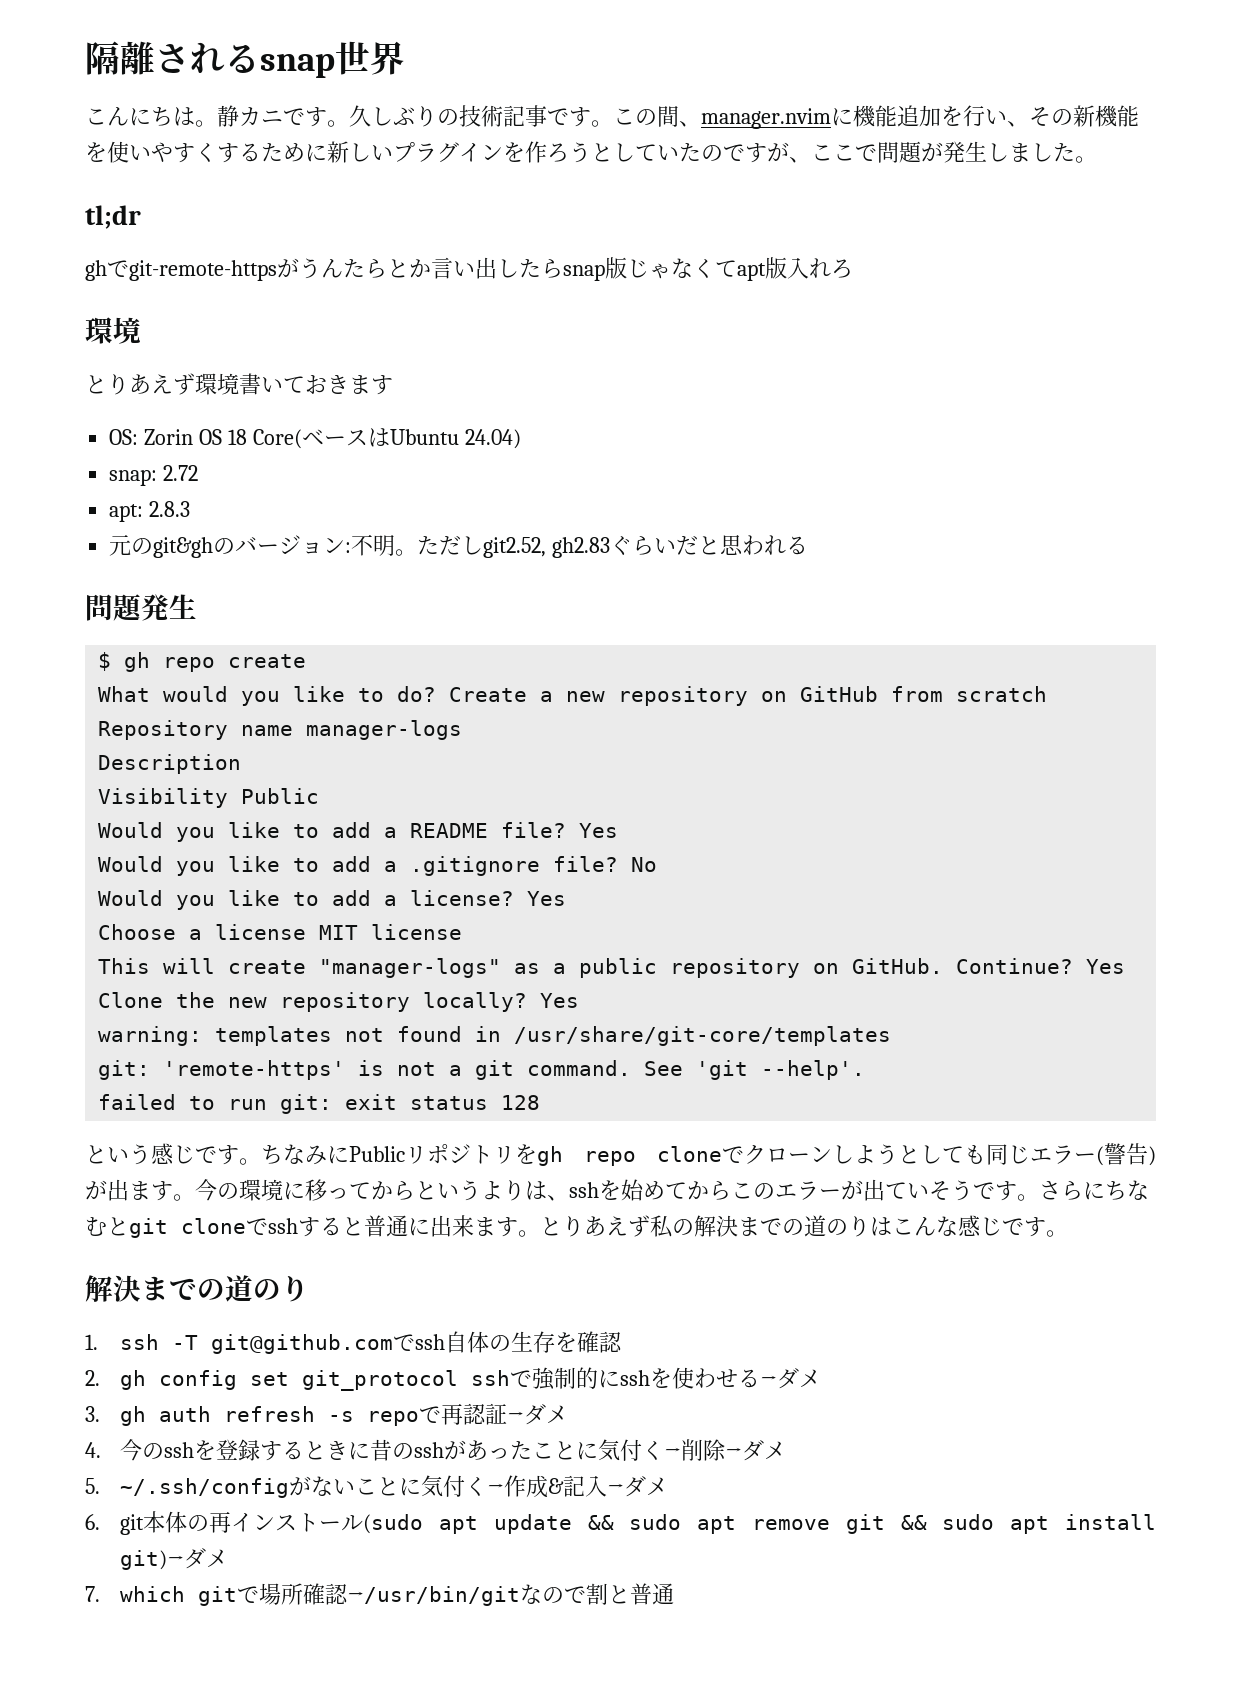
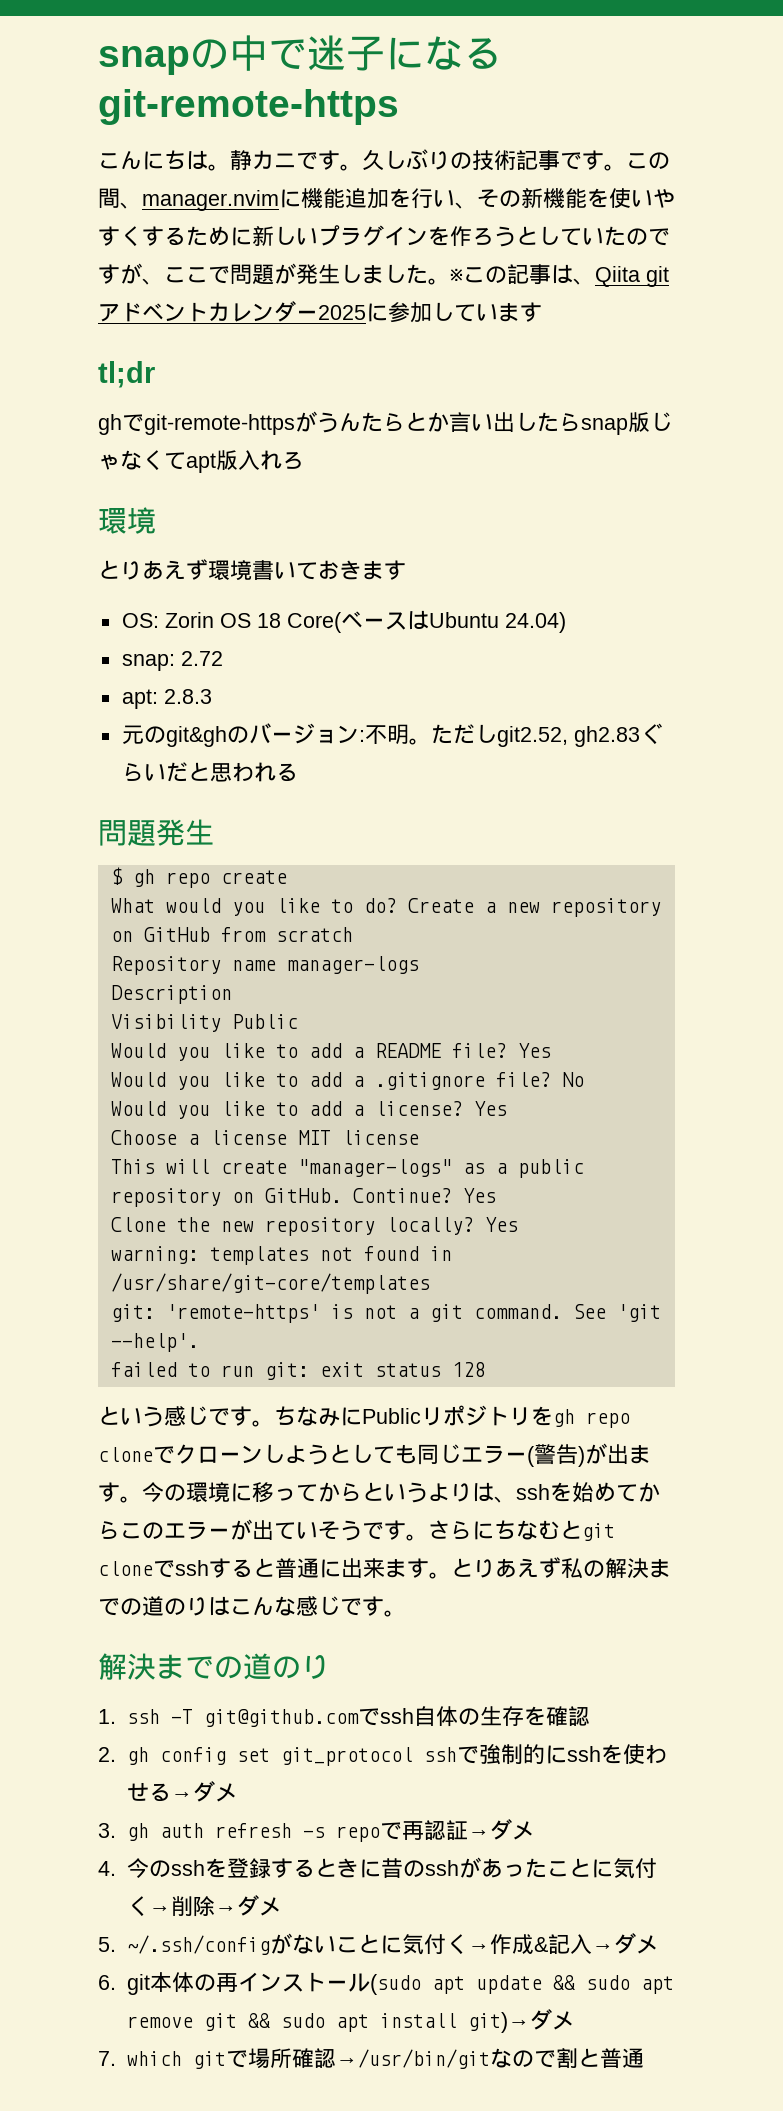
[85,41,405,78] 隔離されるsnap世界 -> [98,35,502,75] [98,89,399,125] snapの中で迷子になるgit-remote-https
(1097, 159) none -> [450,264,669,287] [98,301,542,323] ※この記事は、Qiita gitアドベントカレンダー2025に参加しています

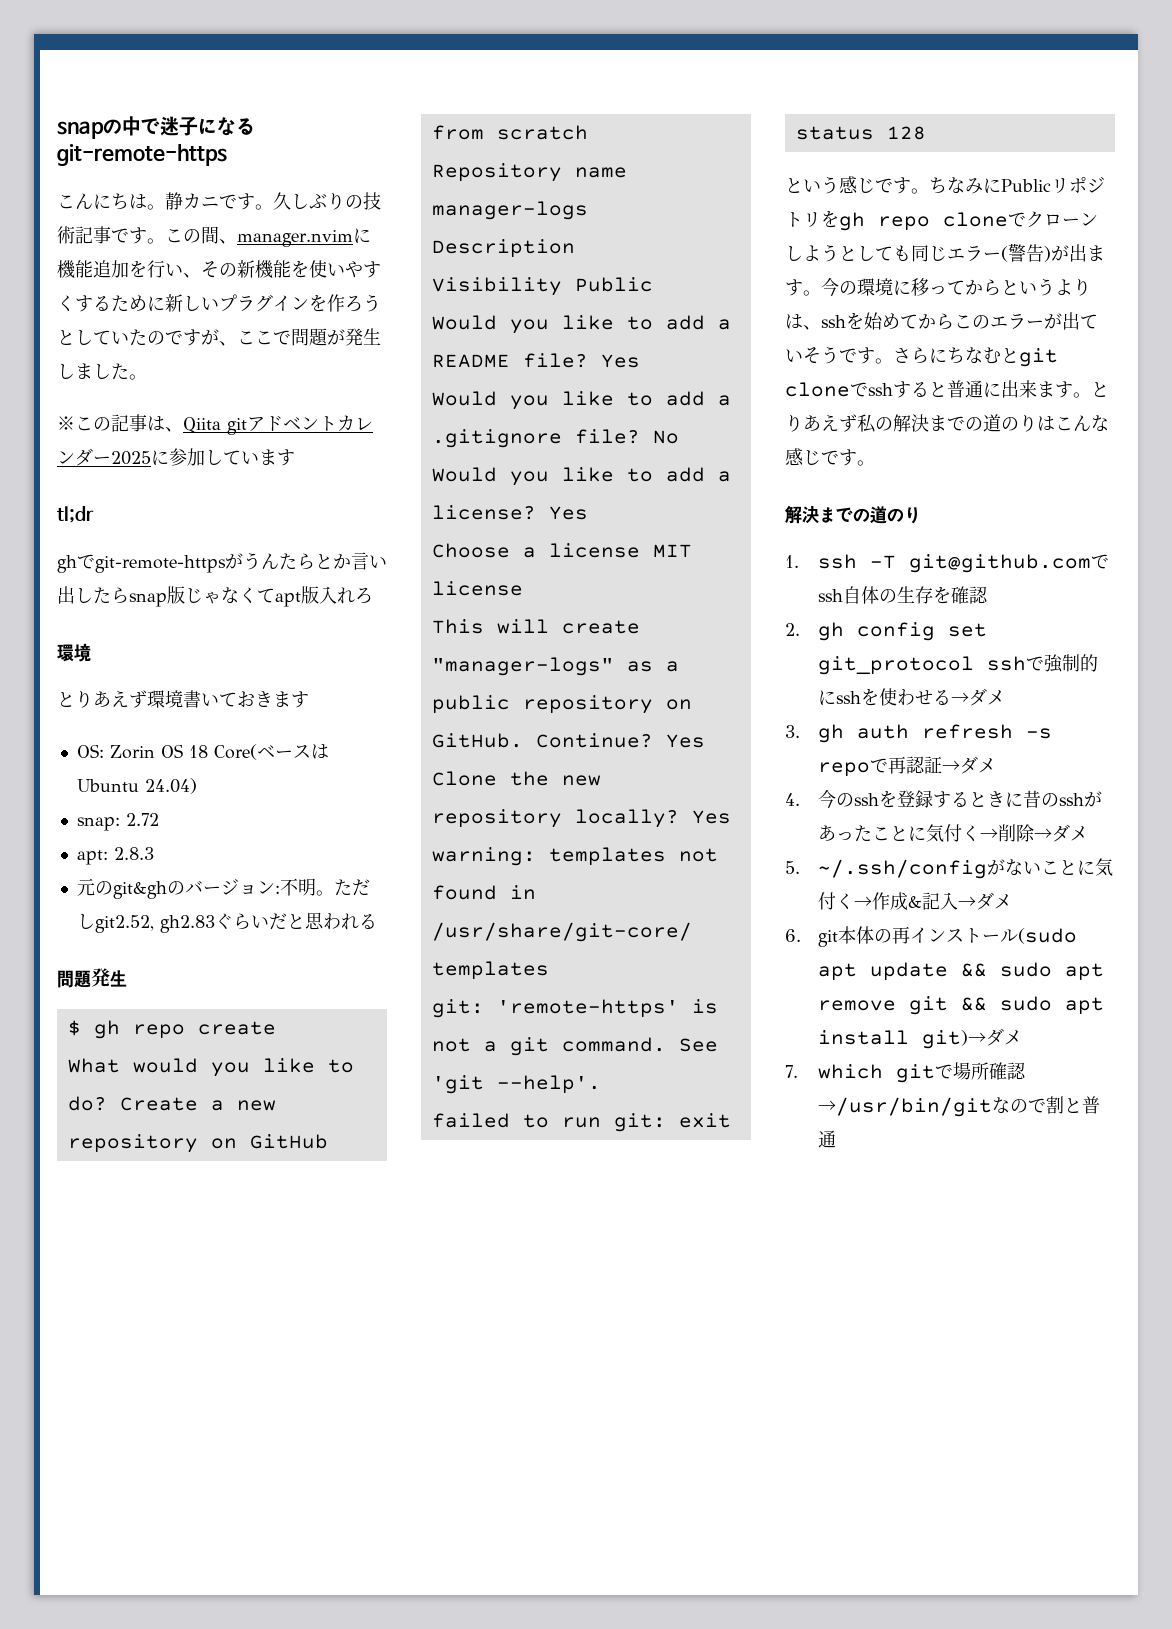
(450, 281) none -> (147, 377) //

